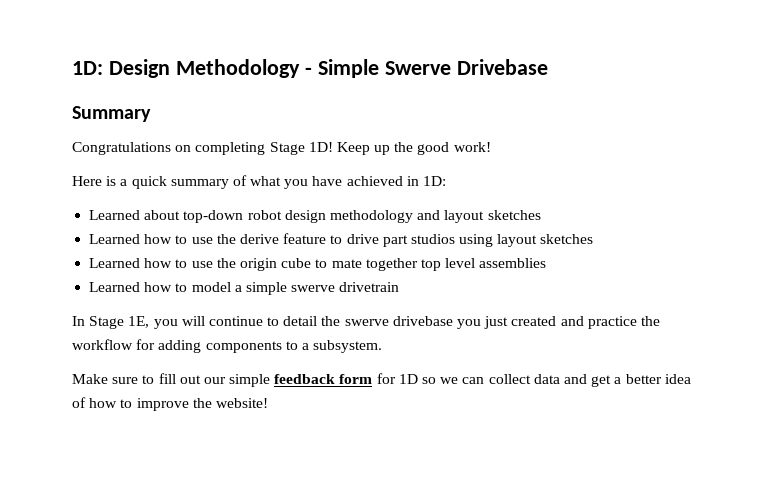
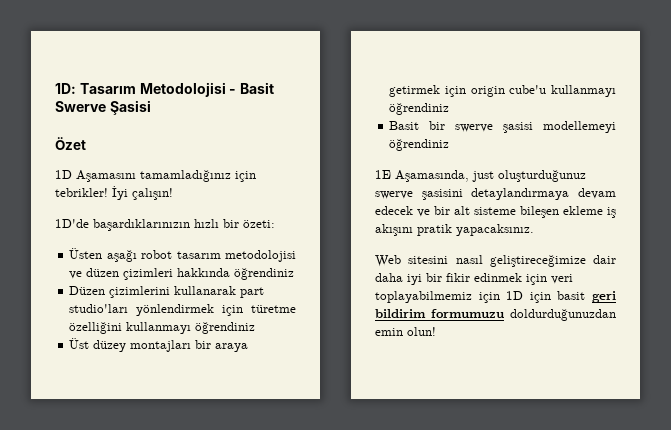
[72,59,548,78] [72,106,151,122] [72,142,491,155] [72,175,447,189] [89,210,541,223] [89,233,594,247] [89,258,547,271] [89,282,400,295] [72,316,660,329] [72,339,383,353] [72,373,691,387] [72,397,268,411] 1D: Design Methodology - Simple Swerve Drivebase // Summary // Congratulations on completing Stage 1D! Keep up the good work! // Here is a quick summary of what you have achieved in 1D: // Learned about top-down robot design methodology and layout sketches // Learned how to use the derive feature to drive part studios using layout sketches // Learned how to use the origin cube to mate together top level assemblies // Learned how to model a simple swerve drivetrain // In Stage 1E, you will continue to detail the swerve drivebase you just created and practice the workflow for adding components to a subsystem. // Make sure to fill out our simple feedback form for 1D so we can collect data and get a better idea of how to improve the website! -> [55,82,275,97] [55,100,151,115] [55,137,86,150] [55,170,256,182] [55,186,173,200] [55,219,275,231] [69,248,296,262] [69,268,295,280] [69,286,265,298] [69,304,296,316] [69,322,256,334] [69,338,249,352] [389,85,616,97] [389,103,450,115] [389,121,616,133] [389,139,450,151] [375,170,586,182] [375,188,616,200] [375,206,616,218] [375,224,534,236] [375,255,616,267] [375,273,573,285] [375,291,616,303] [375,309,616,321] [375,327,436,336] 1D: Tasarım Metodolojisi - Basit Swerve Şasisi // Özet // 1D Aşamasını tamamladığınız için tebrikler! İyi çalışın! // 1D'de başardıklarınızın hızlı bir özeti: // Üsten aşağı robot tasarım metodolojisi ve düzen çizimleri hakkında öğrendiniz // Düzen çizimlerini kullanarak part studio'ları yönlendirmek için türetme özelliğini kullanmayı öğrendiniz // Üst düzey montajları bir araya getirmek için origin cube'u kullanmayı öğrendiniz // Basit bir swerve şasisi modellemeyi öğrendiniz // 1E Aşamasında, just oluşturduğunuz swerve şasisini detaylandırmaya devam edecek ve bir alt sisteme bileşen ekleme iş akışını pratik yapacaksınız. // Web sitesini nasıl geliştireceğimize dair daha iyi bir fikir edinmek için veri toplayabilmemiz için 1D için basit geri bildirim formumuzu doldurduğunuzdan emin olun!

